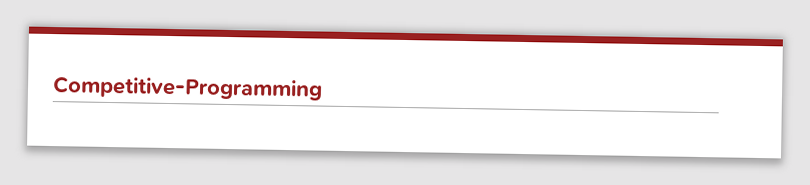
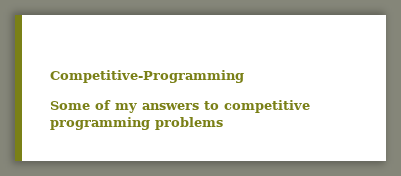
(323, 88) none -> [50,100,310,113] [50,117,223,130] // Some of my answers to competitive programming problems

